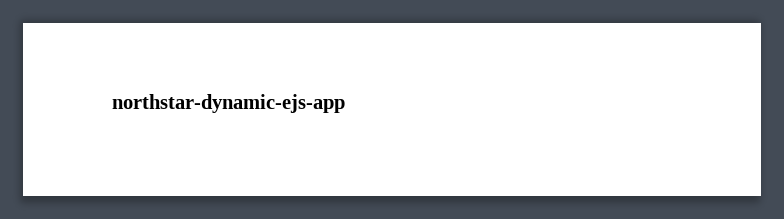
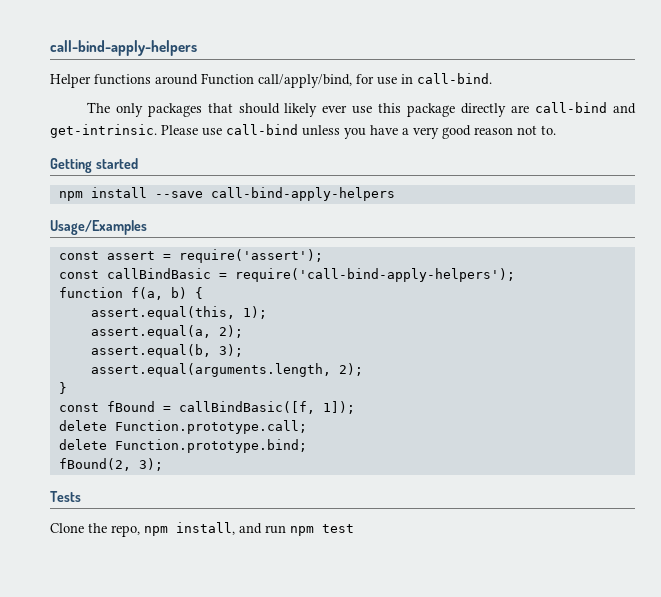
[112,94,345,113] northstar-dynamic-ejs-app -> [50,40,197,56] [50,73,492,88] [86,102,636,117] [50,124,556,139] [50,158,138,173] [58,187,395,201] [50,220,147,235] [58,249,323,263] [58,268,515,282] [58,287,203,300] [90,306,267,320] [90,325,243,339] [90,344,243,358] [90,363,363,377] [58,382,67,394] [58,401,355,414] [58,420,307,434] [58,439,307,453] [58,458,163,471] [50,491,81,502] [50,522,354,537] call-bind-apply-helpers // Helper functions around Function call/apply/bind, for use in call-bind. // The only packages that should likely ever use this package directly are call-bind and get-intrinsic. Please use call-bind unless you have a very good reason not to. // Getting started // npm install --save call-bind-apply-helpers // Usage/Examples // const assert = require('assert'); // const callBindBasic = require('call-bind-apply-helpers'); // function f(a, b) { // assert.equal(this, 1); // assert.equal(a, 2); // assert.equal(b, 3); // assert.equal(arguments.length, 2); // } // const fBound = callBindBasic([f, 1]); // delete Function.prototype.call; // delete Function.prototype.bind; // fBound(2, 3); // Tests // Clone the repo, npm install, and run npm test

